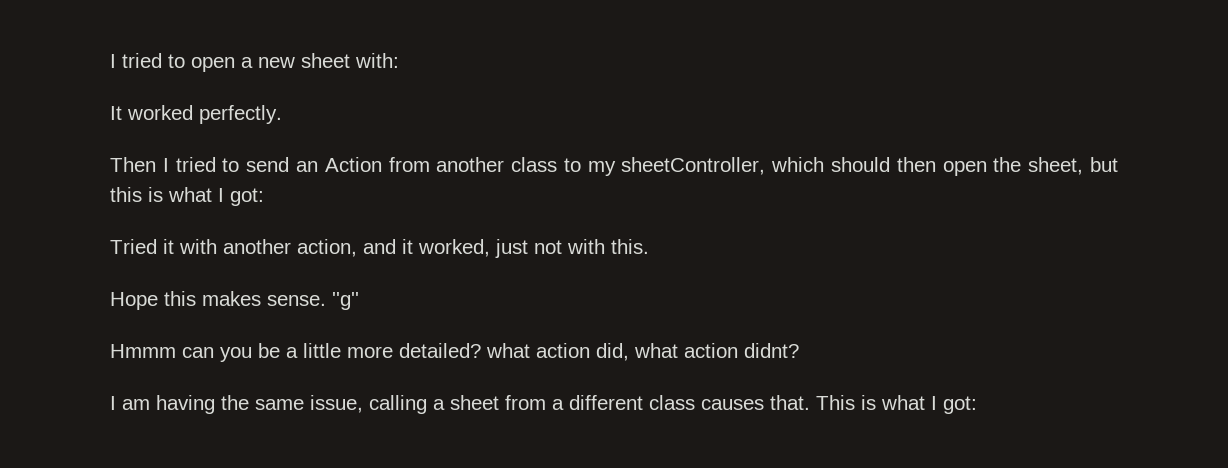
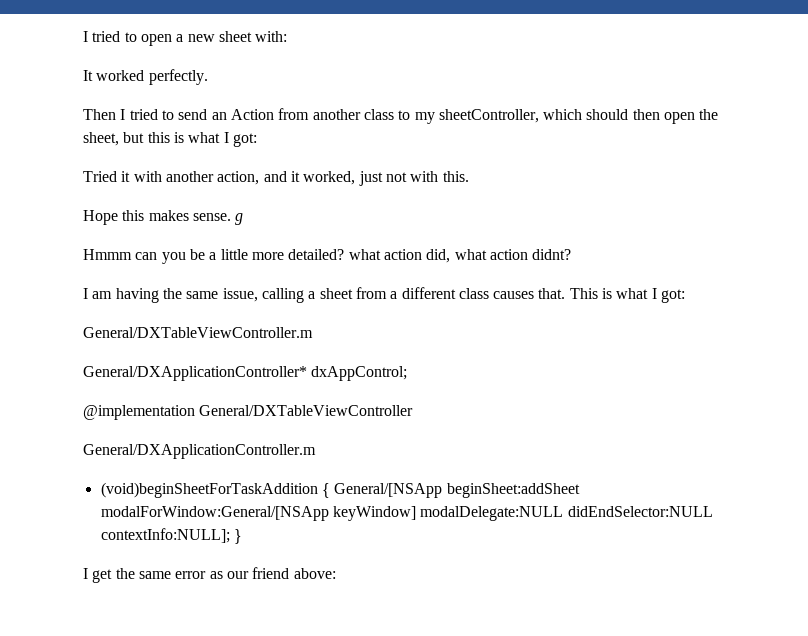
[332,292,359,310] ''g'' -> [235,213,244,225] g
(977, 405) none -> [83,327,313,338] [83,366,408,381] [83,405,414,420] [83,444,316,459] [100,482,580,498] [100,506,713,521] [100,528,242,544] [83,567,336,583] // General/DXTableViewController.m // General/DXApplicationController* dxAppControl; // @implementation General/DXTableViewController // General/DXApplicationController.m // (void)beginSheetForTaskAddition { General/[NSApp beginSheet:addSheet modalForWindow:General/[NSApp keyWindow] modalDelegate:NULL didEndSelector:NULL contextInfo:NULL]; } // I get the same error as our friend above:

